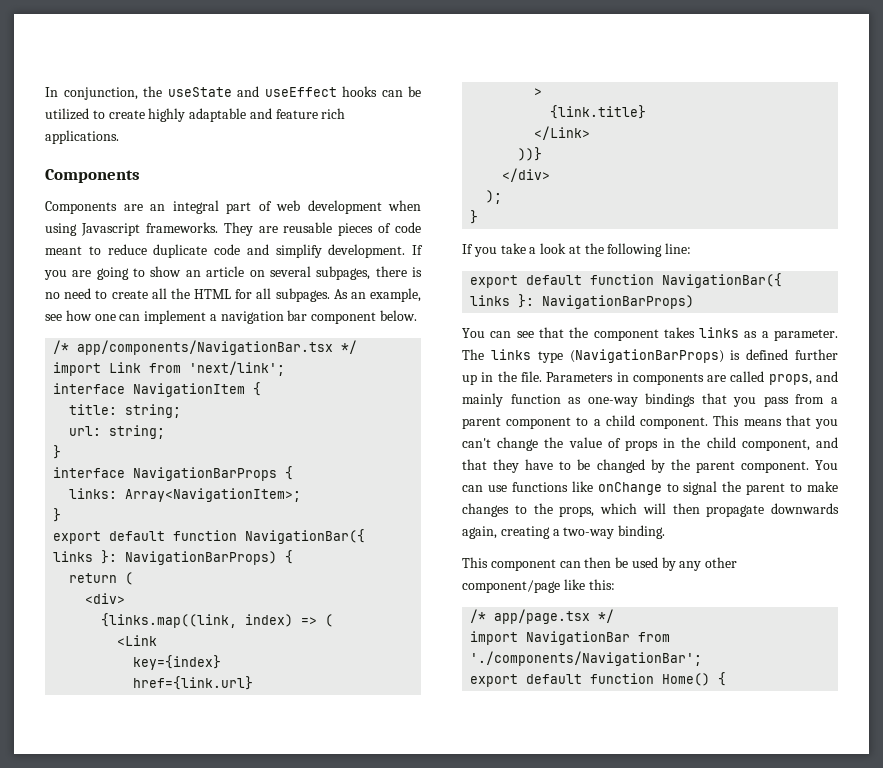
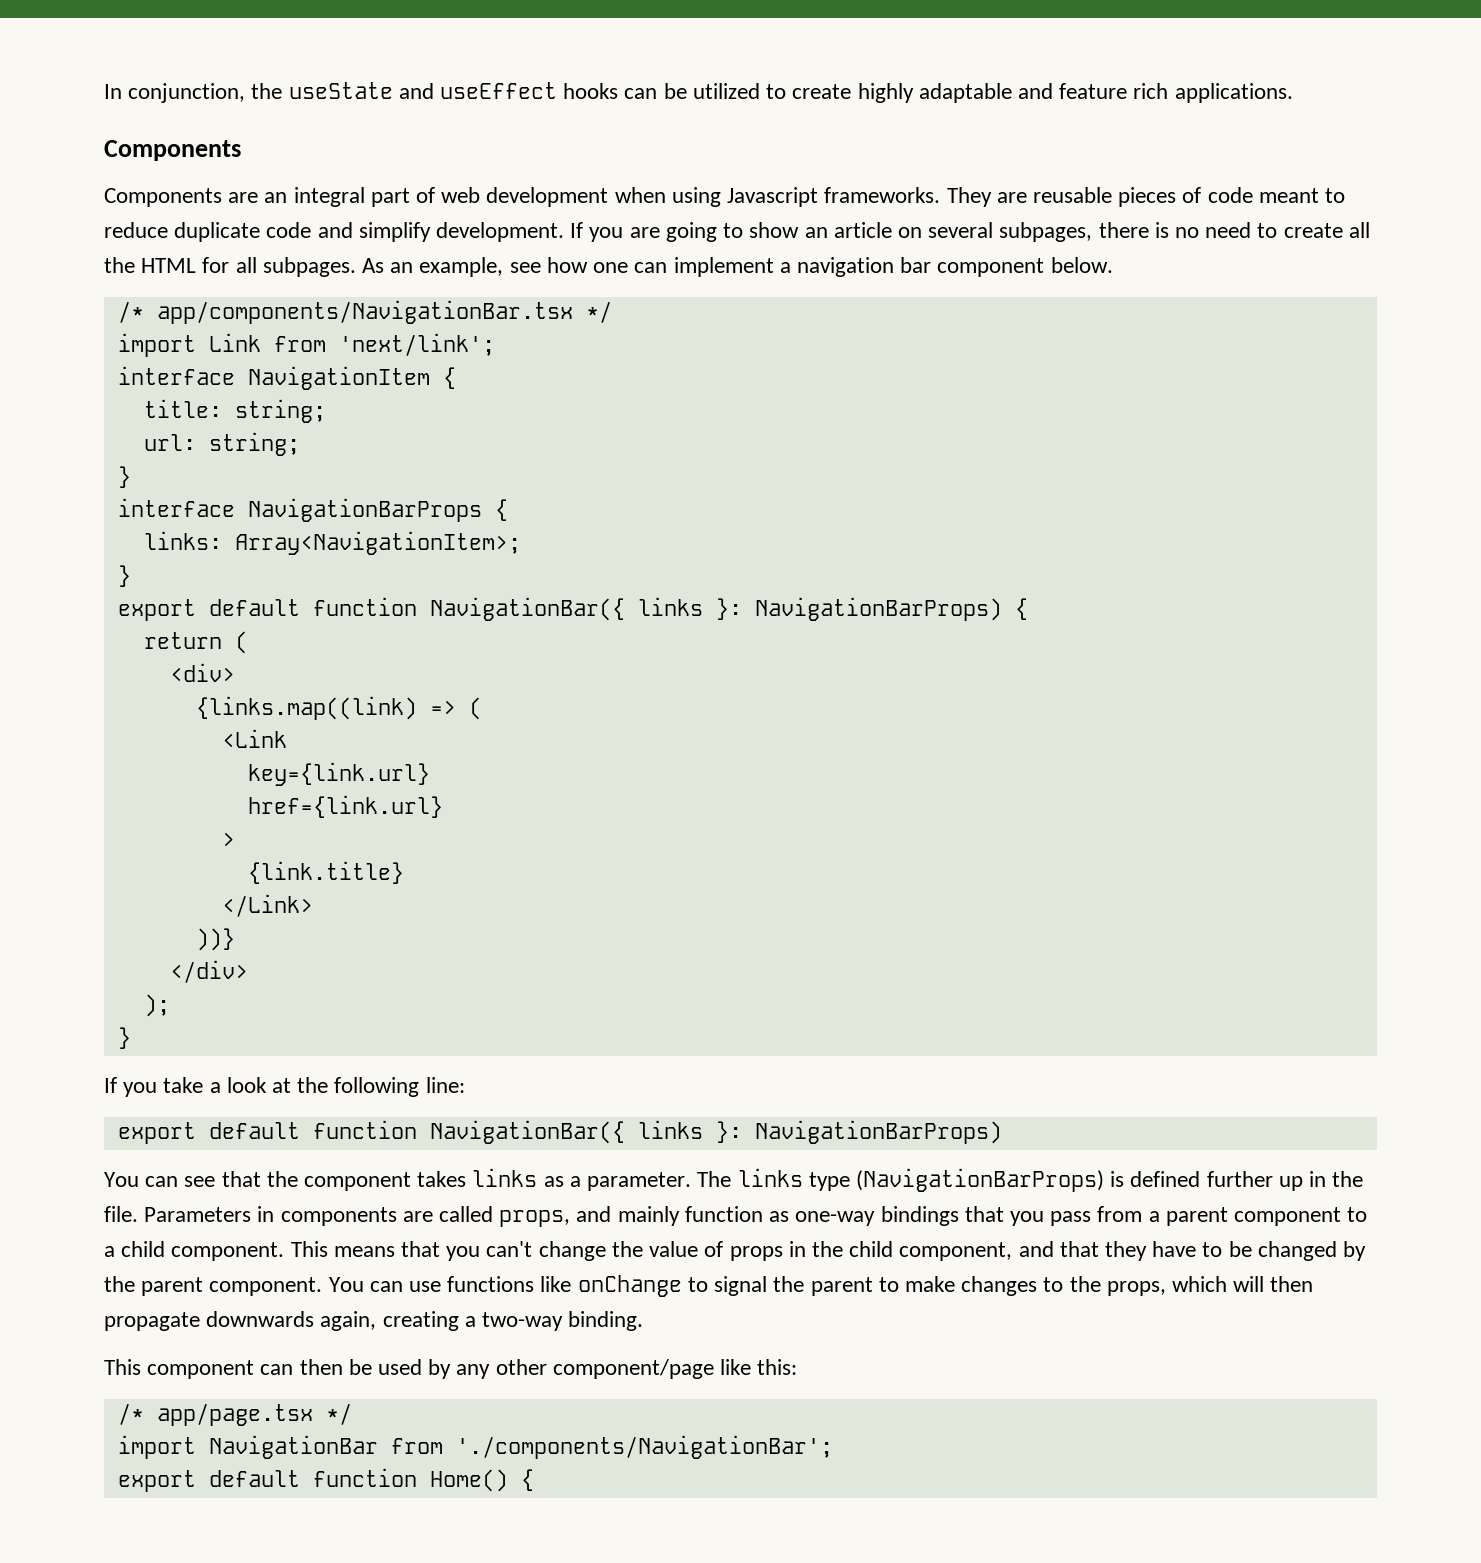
[101,613,294,628] {links.map((link, index) -> [195,696,417,720] {links.map((link)
[133,655,222,670] key={index} -> [247,762,430,786] key={link.url}

